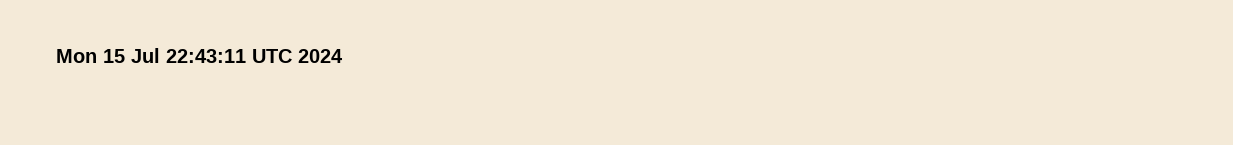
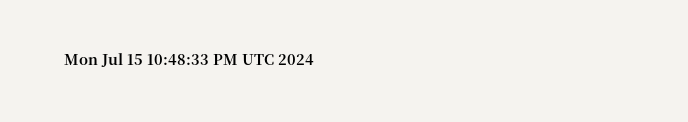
[103,48,246,63] 15 Jul 22:43:11 -> [101,53,238,67] Jul 15 10:48:33 PM

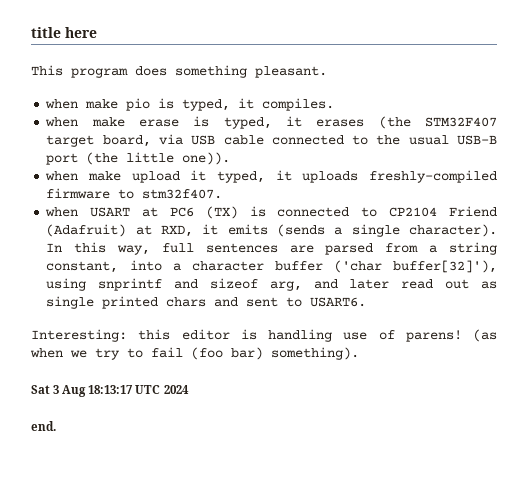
[64,53,238,67] Mon Jul 15 10:48:33 PM -> [31,27,97,38] [31,65,327,78] [45,98,335,111] [45,116,497,129] [46,134,497,147] [46,152,231,165] [45,170,497,183] [46,188,223,199] [45,206,497,219] [46,224,497,237] [46,242,497,255] [46,260,497,273] [46,278,497,291] [46,296,367,309] [31,329,497,342] [30,347,359,360] [31,385,134,397] title here // This program does something pleasant. // when make pio is typed, it compiles. // when make erase is typed, it erases (the STM32F407 target board, via USB cable connected to the usual USB-B port (the little one)). // when make upload it typed, it uploads freshly-compiled firmware to stm32f407. // when USART at PC6 (TX) is connected to CP2104 Friend (Adafruit) at RXD, it emits (sends a single character). In this way, full sentences are parsed from a string constant, into a character buffer ('char buffer[32]'), using snprintf and sizeof arg, and later read out as single printed chars and sent to USART6. // Interesting: this editor is handling use of parens! (as when we try to fail (foo bar) something). // Sat 3 Aug 18:13:17
(314, 59) none -> [31,421,56,431] // end.

